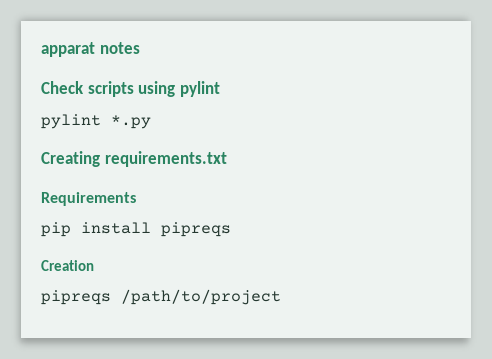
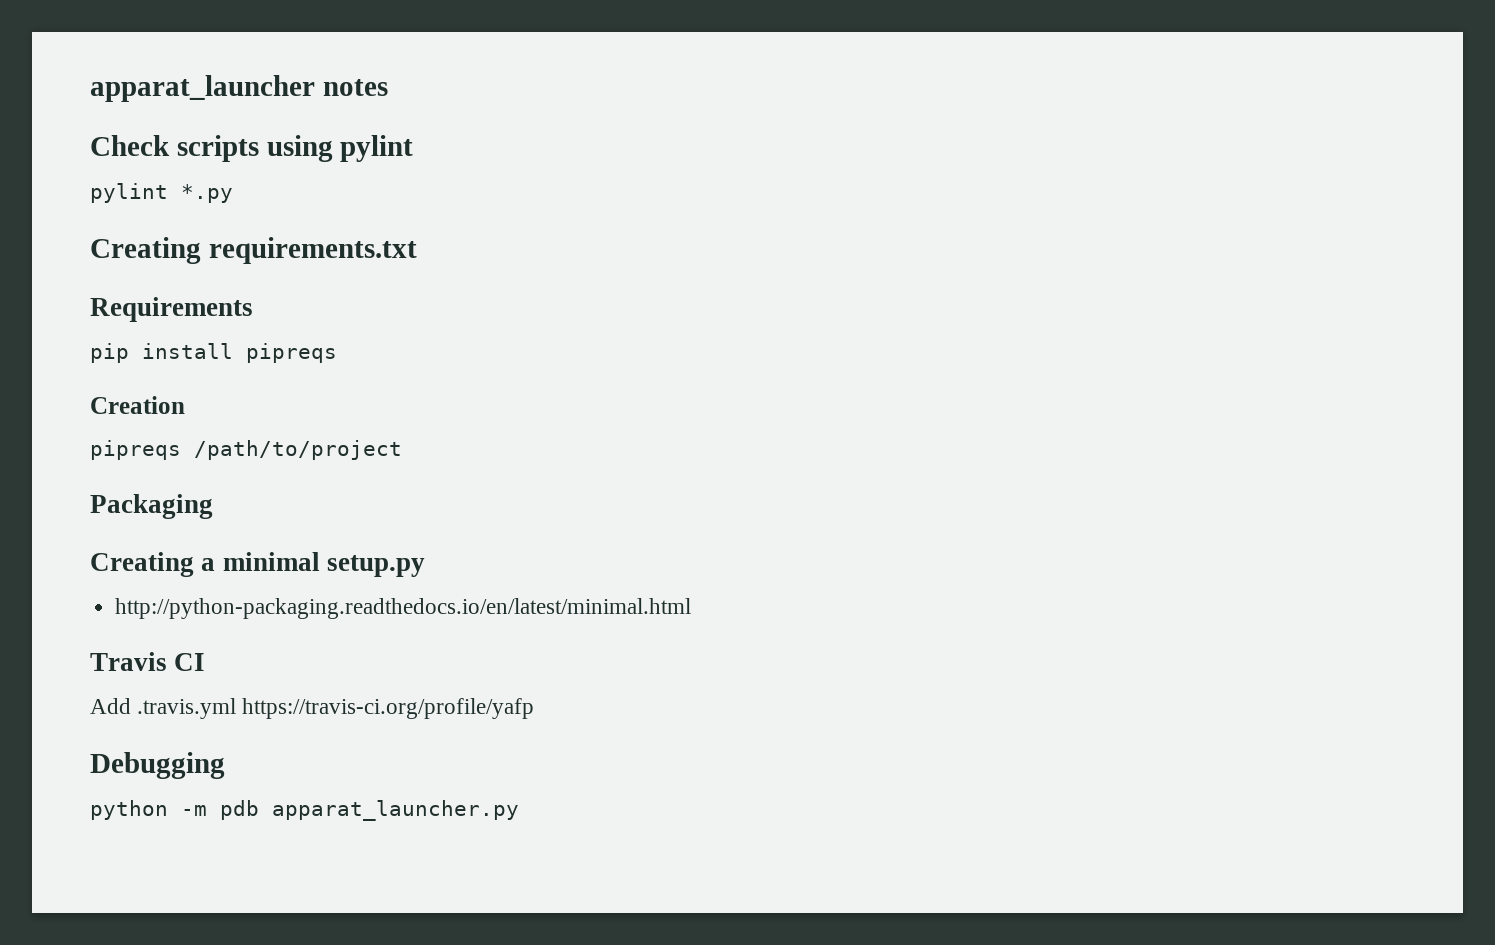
[41,42,95,57] apparat -> [90,75,315,102] apparat_launcher
(281, 297) none -> [90,494,213,519] [90,552,425,577] [115,598,692,619] [90,652,206,671] [90,698,535,719] [90,752,225,779] [90,800,519,821] // Packaging // Creating a minimal setup.py // http://python-packaging.readthedocs.io/en/latest/minimal.html // Travis CI // Add .travis.yml https://travis-ci.org/profile/yafp // Debugging // python -m pdb apparat_launcher.py

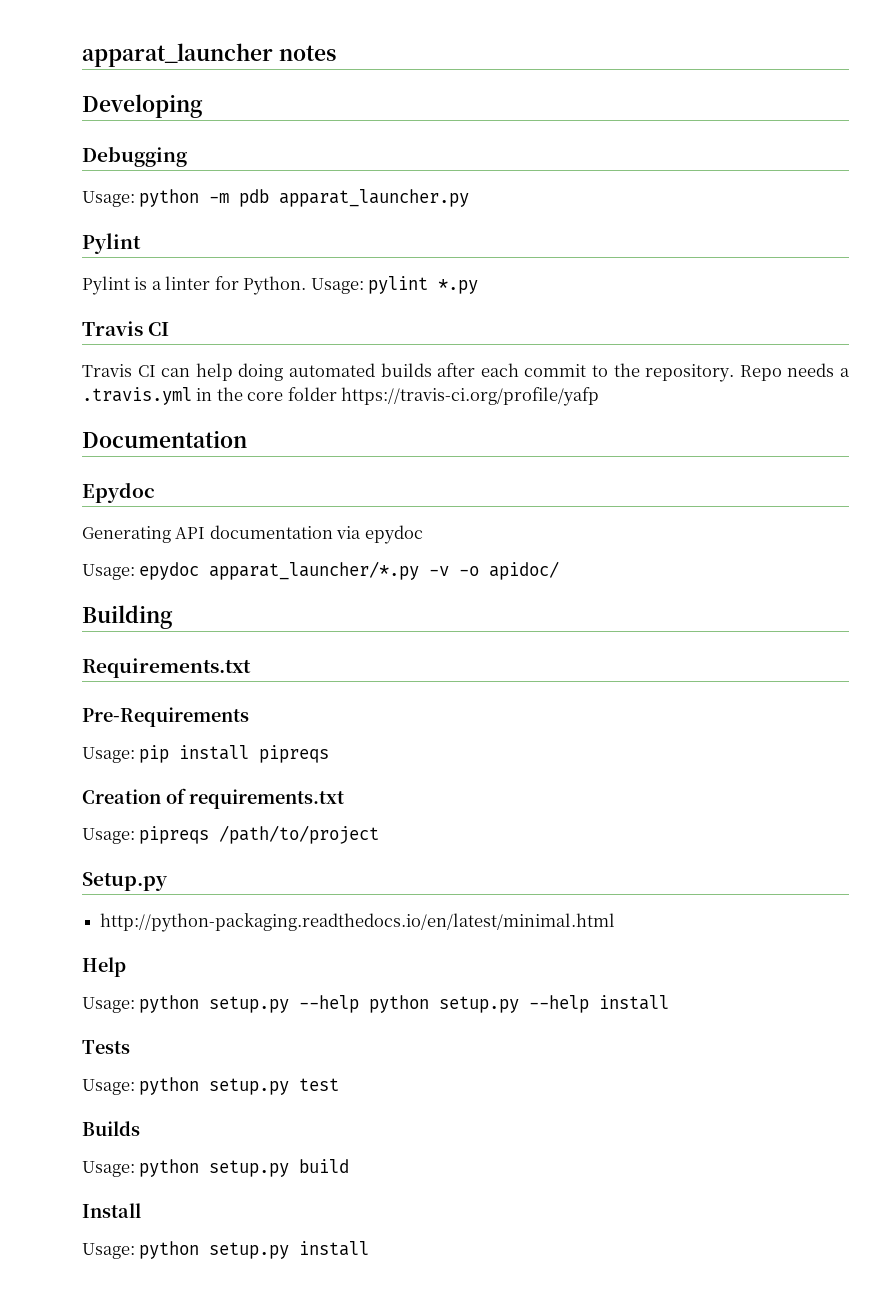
[90,135,414,162] [90,183,233,203] [90,237,417,264] [90,297,253,322] Check scripts using pylint // pylint *.py // Creating requirements.txt // Requirements // -> [82,94,203,118] [82,146,187,167] [82,189,470,207] [82,233,141,254] [82,276,479,295] [82,321,170,336] [82,363,851,382] [82,387,600,406] [82,430,247,448] [82,482,155,503] [82,525,423,544] [82,561,560,580] [82,605,173,629] [82,658,251,678] [82,707,249,727] [82,747,135,763] Developing // Debugging // Usage: python -m pdb apparat_launcher.py // Pylint // Pylint is a linter for Python. Usage: pylint *.py // Travis CI // Travis CI can help doing automated builds after each commit to the repository. Repo needs a .travis.yml in the core folder https://travis-ci.org/profile/yafp // Documentation // Epydoc // Generating API documentation via epydoc // Usage: epydoc apparat_launcher/*.py -v -o apidoc/ // Building // Requirements.txt // Pre-Requirements // Usage:
(185, 405) // -> [166,788,344,809] [82,828,135,844] of requirements.txt // Usage:
[90,494,213,519] [90,552,425,577] [115,598,692,619] [90,652,206,671] [90,698,535,719] [90,752,225,779] [90,800,519,821] Packaging // Creating a minimal setup.py // http://python-packaging.readthedocs.io/en/latest/minimal.html // Travis CI // Add .travis.yml https://travis-ci.org/profile/yafp // Debugging // python -m pdb apparat_launcher.py -> [82,872,168,891] [100,913,616,932] [82,957,126,977] [82,995,670,1013] [82,1040,130,1054] [82,1077,340,1095] [82,1121,140,1136] [82,1159,350,1177] [82,1203,141,1218] [82,1241,370,1259] Setup.py // http://python-packaging.readthedocs.io/en/latest/minimal.html // Help // Usage: python setup.py --help python setup.py --help install // Tests // Usage: python setup.py test // Builds // Usage: python setup.py build // Install // Usage: python setup.py install

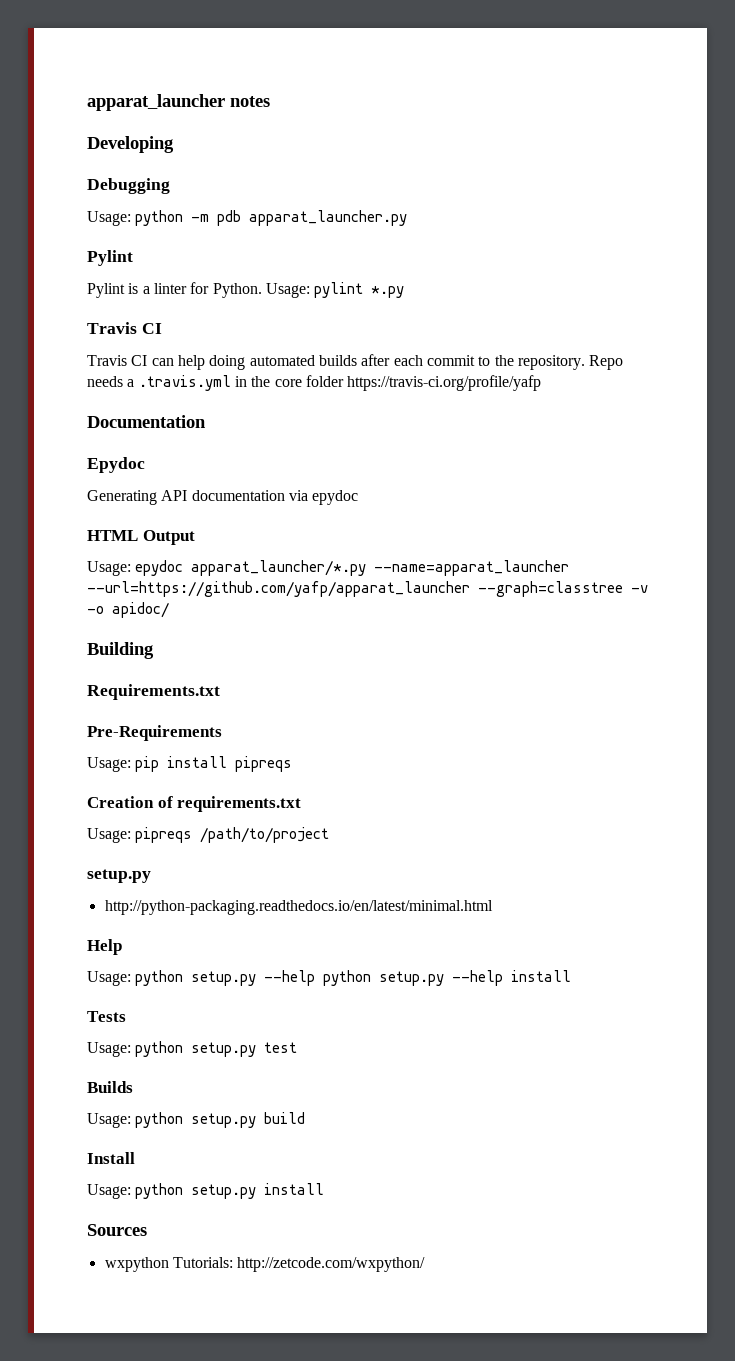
(423, 534) none -> [87,530,195,545] // HTML Output
(420, 570) none -> [374,560,570,576] [87,581,623,597] --name=apparat_launcher --url=https://github.com/yafp/apparat_launcher --graph=classtree
[82,872,168,891] Setup.py -> [87,869,151,883] setup.py
(370, 1248) none -> [87,1224,147,1236] [104,1257,426,1272] // Sources // wxpython Tutorials: http://zetcode.com/wxpython/

